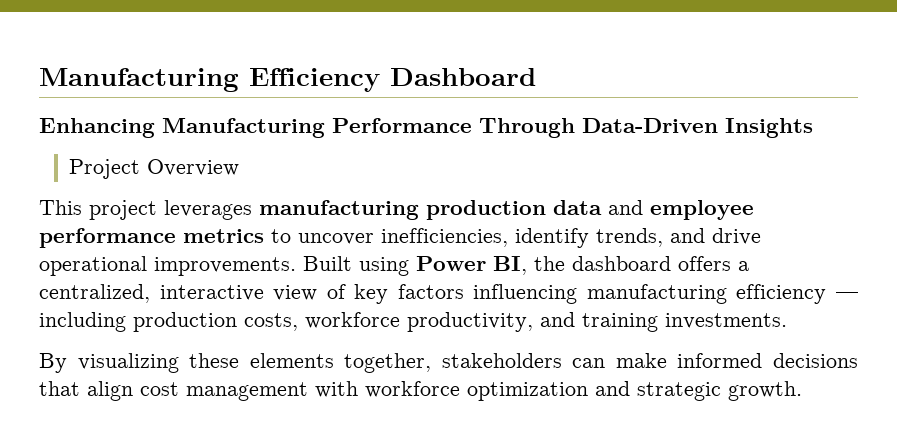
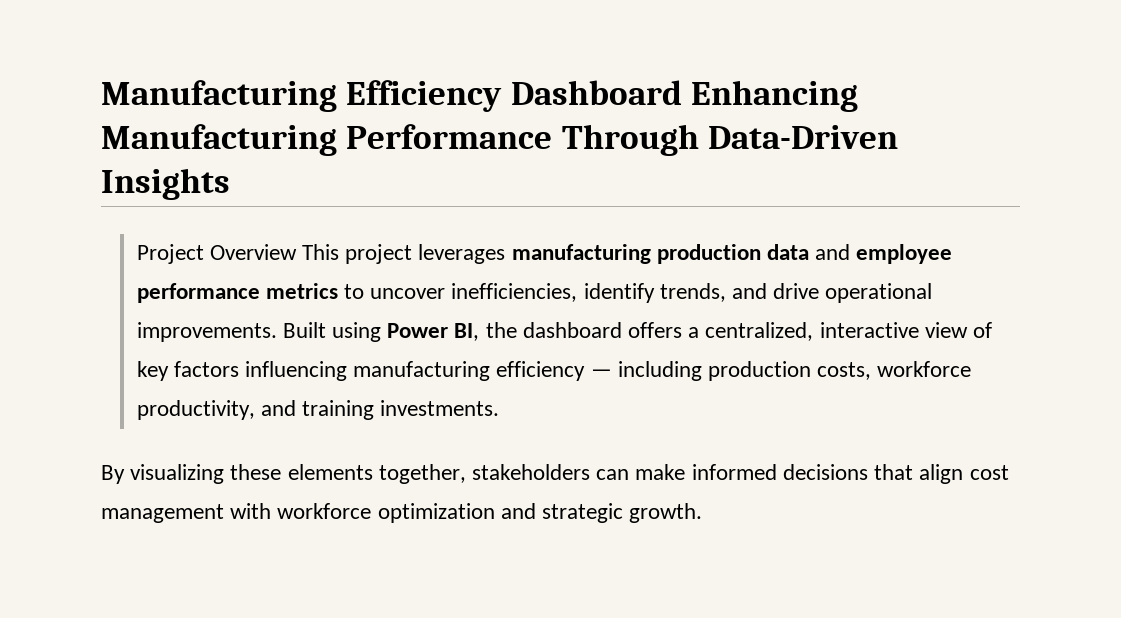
(536, 77) // -> (682, 92) none
(240, 167) // -> (297, 252) none

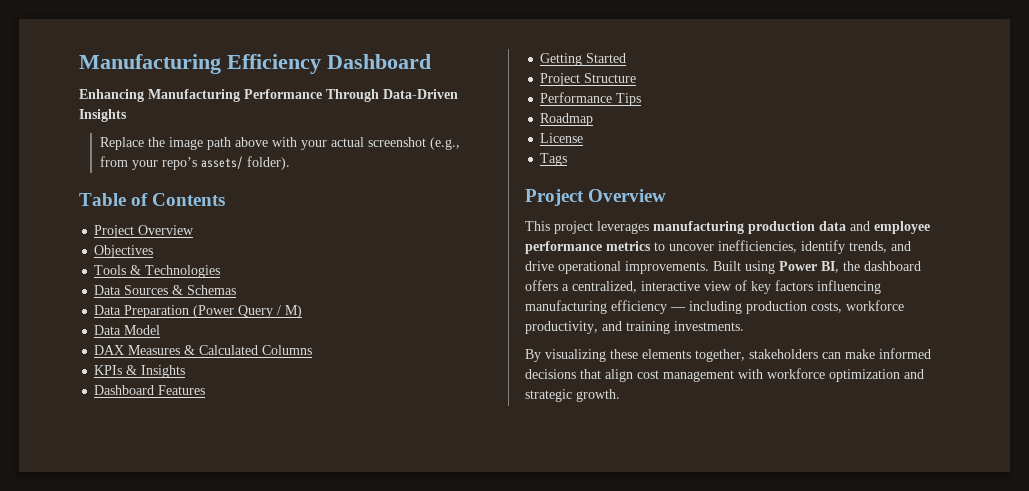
(682, 92) none -> (431, 61) //
[136,244,297,264] Project Overview -> [99,137,460,150] [99,156,290,170] [79,193,226,206] [94,225,195,238] [94,245,154,258] [94,265,221,278] [94,285,237,295] [94,305,303,318] [94,325,161,335] [94,345,313,355] [94,365,186,378] [94,385,206,395] [540,53,627,66] [540,73,637,86] [540,92,642,106] [540,113,594,126] [540,133,584,143] [540,153,568,166] [525,189,667,206] Replace the image path above with your actual screenshot (e.g., from your repo’s assets/ folder). // Table of Contents // Project Overview // Objectives // Tools & Technologies // Data Sources & Schemas // Data Preparation (Power Query / M) // Data Model // DAX Measures & Calculated Columns // KPIs & Insights // Dashboard Features // Getting Started // Project Structure // Performance Tips // Roadmap // License // Tags // Project Overview //

